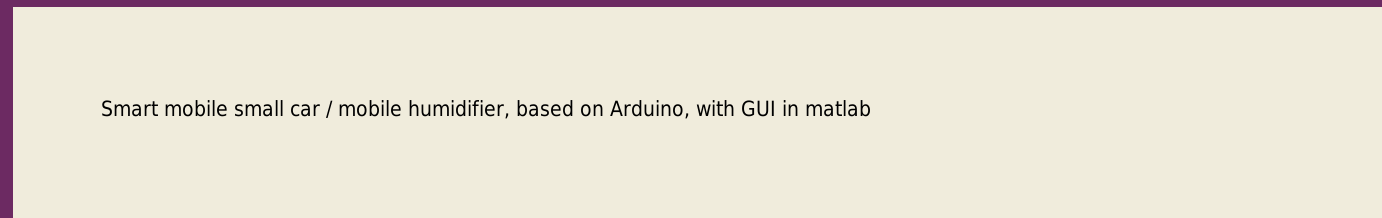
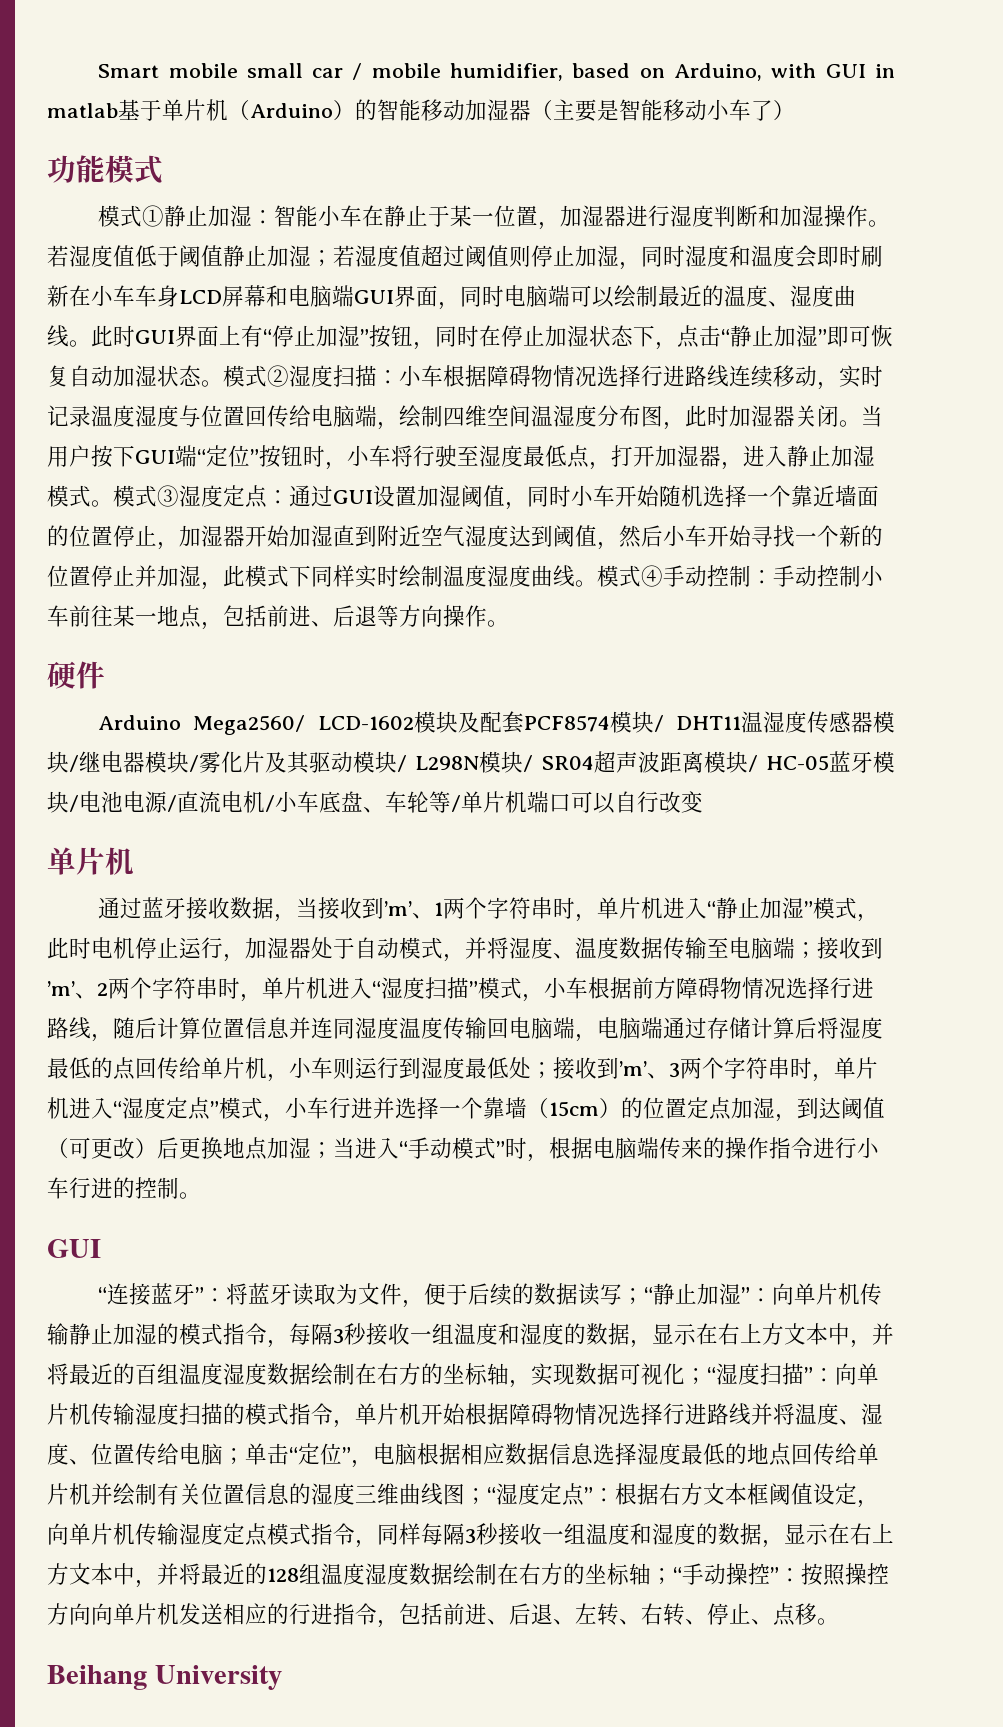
(871, 108) none -> [118,99,795,122] [47,155,163,184] [98,205,891,230] [47,245,883,270] [47,285,856,310] [47,325,893,350] [47,365,883,390] [47,405,883,430] [47,445,875,470] [47,485,879,510] [47,525,883,550] [47,565,883,590] [47,605,509,630] [47,661,105,689] [98,711,895,735] [47,751,896,774] [47,791,703,814] [47,847,134,875] [98,897,880,922] [47,937,883,962] [47,977,874,1002] [47,1017,883,1042] [47,1057,878,1082] [47,1097,885,1122] [47,1137,879,1162] [47,1177,201,1199] [47,1239,101,1258] [98,1283,883,1308] [47,1323,894,1348] [47,1363,879,1388] [47,1403,883,1428] [47,1443,879,1468] [47,1483,879,1508] [47,1523,894,1548] [47,1563,889,1588] [47,1603,839,1628] [47,1665,282,1690] 基于单片机（Arduino）的智能移动加湿器（主要是智能移动小车了） // 功能模式 // 模式①静止加湿：智能小车在静止于某一位置，加湿器进行湿度判断和加湿操作。若湿度值低于阈值静止加湿；若湿度值超过阈值则停止加湿，同时湿度和温度会即时刷新在小车车身LCD屏幕和电脑端GUI界面，同时电脑端可以绘制最近的温度、湿度曲线。此时GUI界面上有“停止加湿”按钮，同时在停止加湿状态下，点击“静止加湿”即可恢复自动加湿状态。模式②湿度扫描：小车根据障碍物情况选择行进路线连续移动，实时记录温度湿度与位置回传给电脑端，绘制四维空间温湿度分布图，此时加湿器关闭。当用户按下GUI端“定位”按钮时，小车将行驶至湿度最低点，打开加湿器，进入静止加湿模式。模式③湿度定点：通过GUI设置加湿阈值，同时小车开始随机选择一个靠近墙面的位置停止，加湿器开始加湿直到附近空气湿度达到阈值，然后小车开始寻找一个新的位置停止并加湿，此模式下同样实时绘制温度湿度曲线。模式④手动控制：手动控制小车前往某一地点，包括前进、后退等方向操作。 // 硬件 // Arduino Mega2560/ LCD-1602模块及配套PCF8574模块/ DHT11温湿度传感器模块/继电器模块/雾化片及其驱动模块/ L298N模块/ SR04超声波距离模块/ HC-05蓝牙模块/电池电源/直流电机/小车底盘、车轮等/单片机端口可以自行改变 // 单片机 // 通过蓝牙接收数据，当接收到’m’、1两个字符串时，单片机进入“静止加湿”模式，此时电机停止运行，加湿器处于自动模式，并将湿度、温度数据传输至电脑端；接收到’m’、2两个字符串时，单片机进入“湿度扫描”模式，小车根据前方障碍物情况选择行进路线，随后计算位置信息并连同湿度温度传输回电脑端，电脑端通过存储计算后将湿度最低的点回传给单片机，小车则运行到湿度最低处；接收到’m’、3两个字符串时，单片机进入“湿度定点”模式，小车行进并选择一个靠墙（15cm）的位置定点加湿，到达阈值（可更改）后更换地点加湿；当进入“手动模式”时，根据电脑端传来的操作指令进行小车行进的控制。 // GUI // “连接蓝牙”：将蓝牙读取为文件，便于后续的数据读写；“静止加湿”：向单片机传输静止加湿的模式指令，每隔3秒接收一组温度和湿度的数据，显示在右上方文本中，并将最近的百组温度湿度数据绘制在右方的坐标轴，实现数据可视化；“湿度扫描”：向单片机传输湿度扫描的模式指令，单片机开始根据障碍物情况选择行进路线并将温度、湿度、位置传给电脑；单击“定位”，电脑根据相应数据信息选择湿度最低的地点回传给单片机并绘制有关位置信息的湿度三维曲线图；“湿度定点”：根据右方文本框阈值设定，向单片机传输湿度定点模式指令，同样每隔3秒接收一组温度和湿度的数据，显示在右上方文本中，并将最近的128组温度湿度数据绘制在右方的坐标轴；“手动操控”：按照操控方向向单片机发送相应的行进指令，包括前进、后退、左转、右转、停止、点移。 // Beihang University

